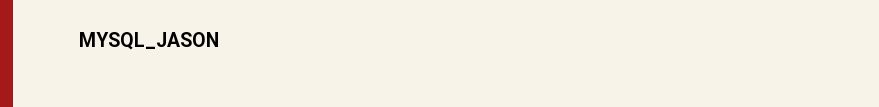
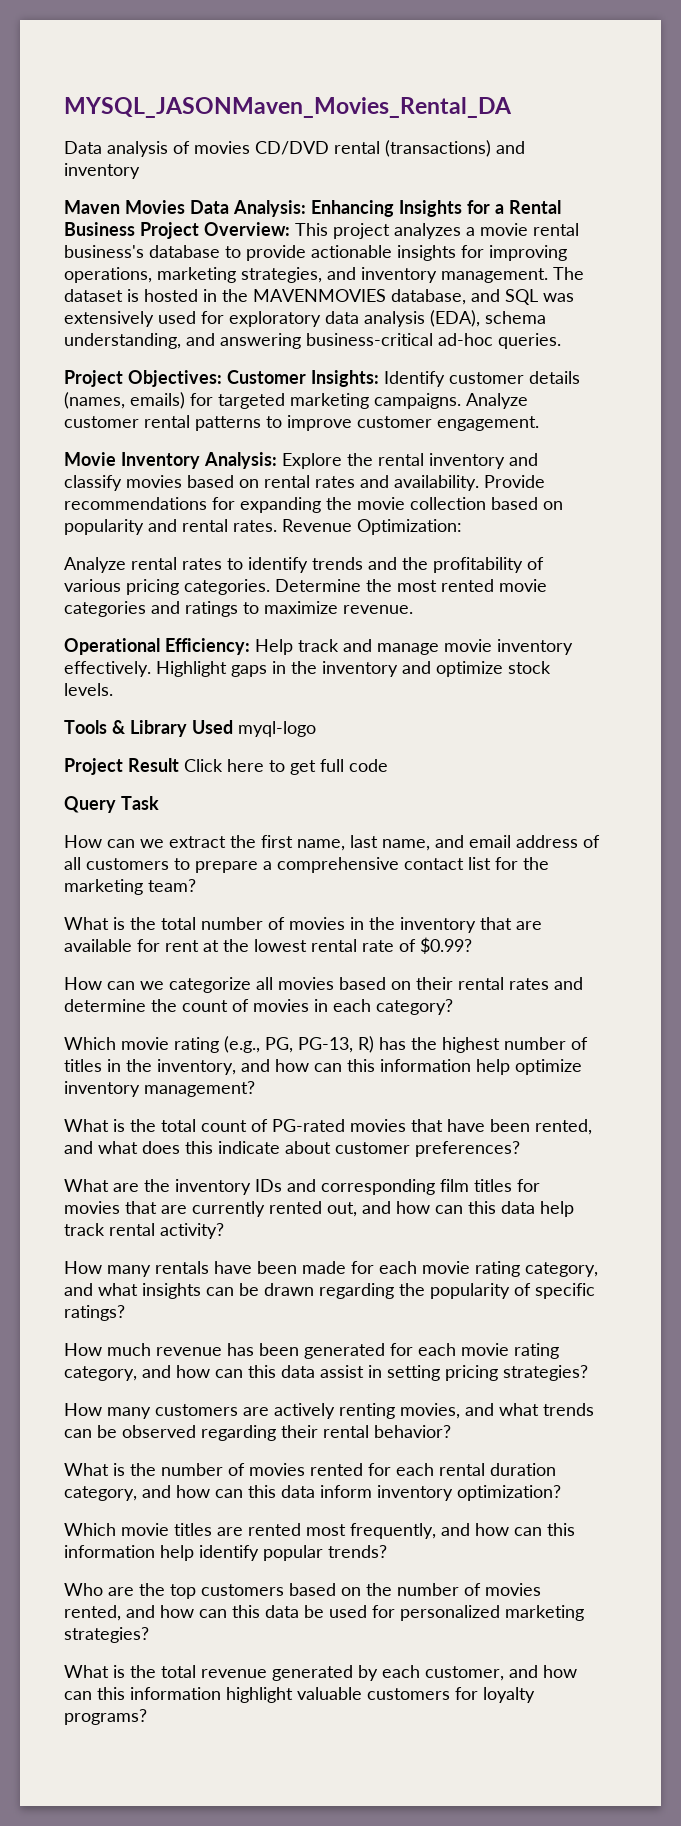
[79,32,219,50] MYSQL_JASON -> [64,97,512,118] [64,140,525,157] [64,163,140,179] [64,200,561,217] [64,222,579,239] [64,245,567,261] [64,267,584,283] [64,289,574,305] [64,310,546,327] [64,333,561,349] [64,370,580,387] [64,392,528,409] [64,415,539,431] [64,452,538,469] [64,475,545,491] [64,497,563,513] [64,519,462,535] [64,557,544,573] [64,579,547,595] [64,601,413,617] [64,638,573,655] [64,661,551,677] [64,683,113,696] [64,720,316,737] [64,758,388,775] [64,796,159,813] [64,835,600,851] [64,857,549,873] [64,879,196,895] [64,917,542,933] [64,937,472,954] [64,977,583,993] [64,999,453,1015] [64,1036,588,1053] [64,1059,582,1075] [64,1081,255,1097] [64,1119,592,1135] [64,1141,520,1157] [64,1179,540,1195] [64,1201,574,1217] [64,1223,224,1239] [64,1261,598,1277] [64,1283,595,1299] [64,1305,125,1321] [64,1343,559,1359] [64,1365,588,1381] [64,1403,594,1419] [64,1425,451,1441] [64,1463,556,1476] [64,1485,561,1501] [64,1523,575,1539] [64,1545,387,1561] [64,1583,541,1599] [64,1605,584,1621] [64,1627,149,1643] [64,1665,577,1681] [64,1687,535,1703] [64,1709,147,1725] MYSQL_JASONMaven_Movies_Rental_DA // Data analysis of movies CD/DVD rental (transactions) and inventory // Maven Movies Data Analysis: Enhancing Insights for a Rental Business Project Overview: This project analyzes a movie rental business's database to provide actionable insights for improving operations, marketing strategies, and inventory management. The dataset is hosted in the MAVENMOVIES database, and SQL was extensively used for exploratory data analysis (EDA), schema understanding, and answering business-critical ad-hoc queries. // Project Objectives: Customer Insights: Identify customer details (names, emails) for targeted marketing campaigns. Analyze customer rental patterns to improve customer engagement. // Movie Inventory Analysis: Explore the rental inventory and classify movies based on rental rates and availability. Provide recommendations for expanding the movie collection based on popularity and rental rates. Revenue Optimization: // Analyze rental rates to identify trends and the profitability of various pricing categories. Determine the most rented movie categories and ratings to maximize revenue. // Operational Efficiency: Help track and manage movie inventory effectively. Highlight gaps in the inventory and optimize stock levels. // Tools & Library Used myql-logo // Project Result Click here to get full code // Query Task // How can we extract the first name, last name, and email address of all customers to prepare a comprehensive contact list for the marketing team? // What is the total number of movies in the inventory that are available for rent at the lowest rental rate of $0.99? // How can we categorize all movies based on their rental rates and determine the count of movies in each category? // Which movie rating (e.g., PG, PG-13, R) has the highest number of titles in the inventory, and how can this information help optimize inventory management? // What is the total count of PG-rated movies that have been rented, and what does this indicate about customer preferences? // What are the inventory IDs and corresponding film titles for movies that are currently rented out, and how can this data help track rental activity? // How many rentals have been made for each movie rating category, and what insights can be drawn regarding the popularity of specific ratings? // How much revenue has been generated for each movie rating category, and how can this data assist in setting pricing strategies? // How many customers are actively renting movies, and what trends can be observed regarding their rental behavior? // What is the number of movies rented for each rental duration category, and how can this data inform inventory optimization? // Which movie titles are rented most frequently, and how can this information help identify popular trends? // Who are the top customers based on the number of movies rented, and how can this data be used for personalized marketing strategies? // What is the total revenue generated by each customer, and how can this information highlight valuable customers for loyalty programs?

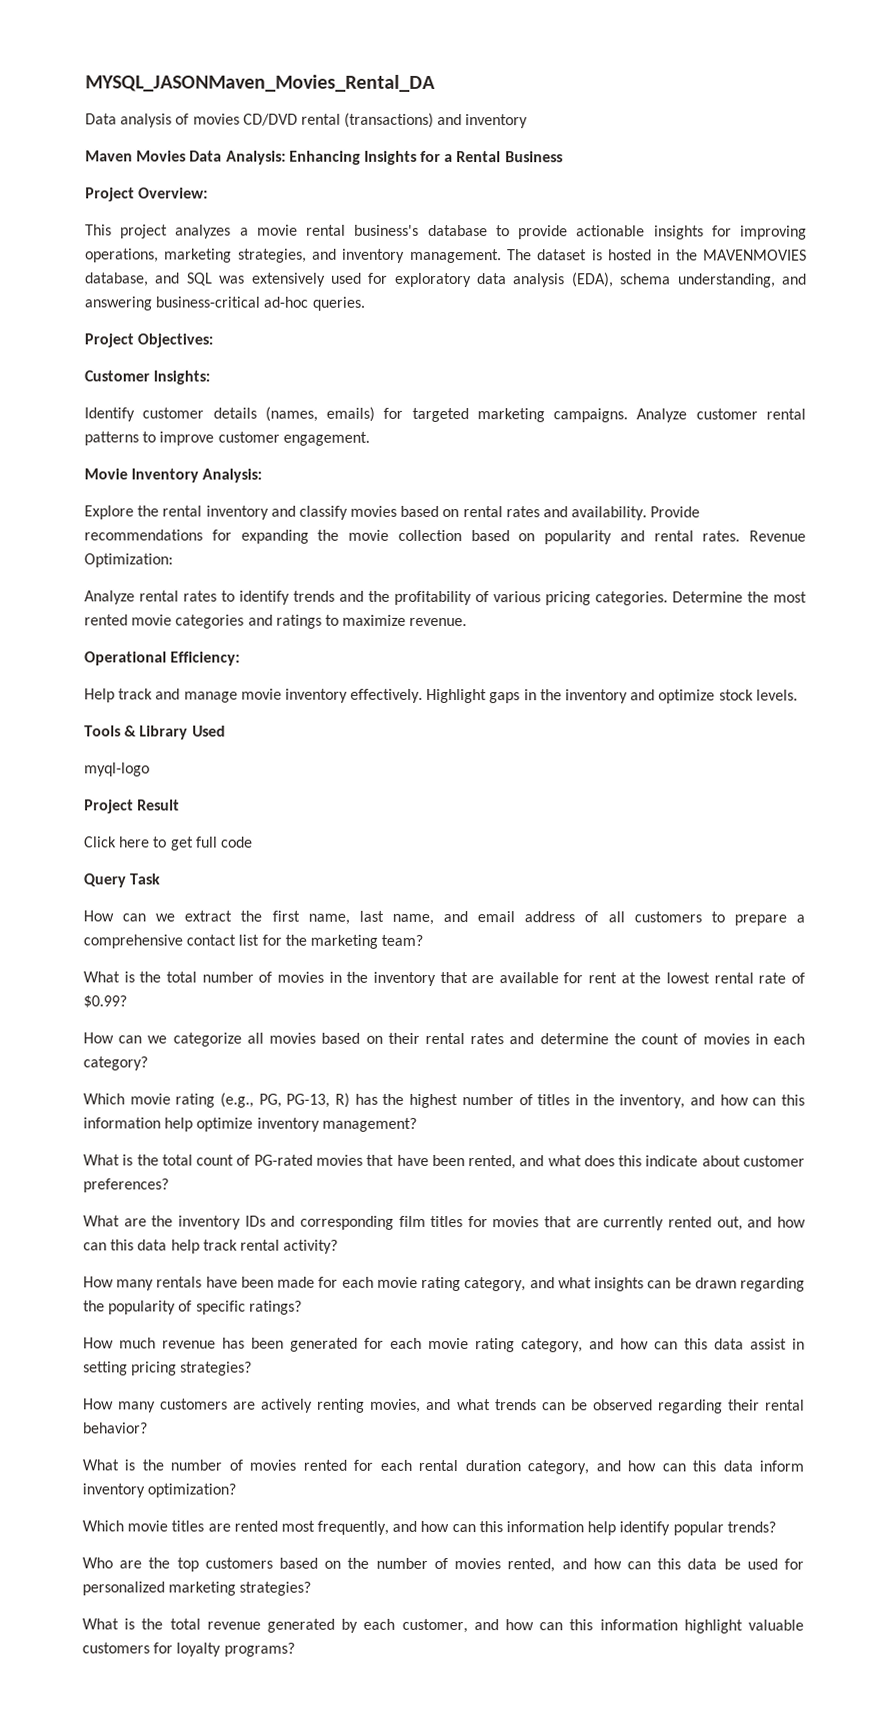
(135, 229) none -> (563, 157) //
(290, 229) none -> (209, 193) //
(222, 378) none -> (214, 340) //
(379, 378) none -> (211, 377) //
(277, 460) none -> (263, 475) //
(250, 646) none -> (241, 658) //
(233, 727) none -> (226, 731) //
(179, 765) none -> (181, 805) //

